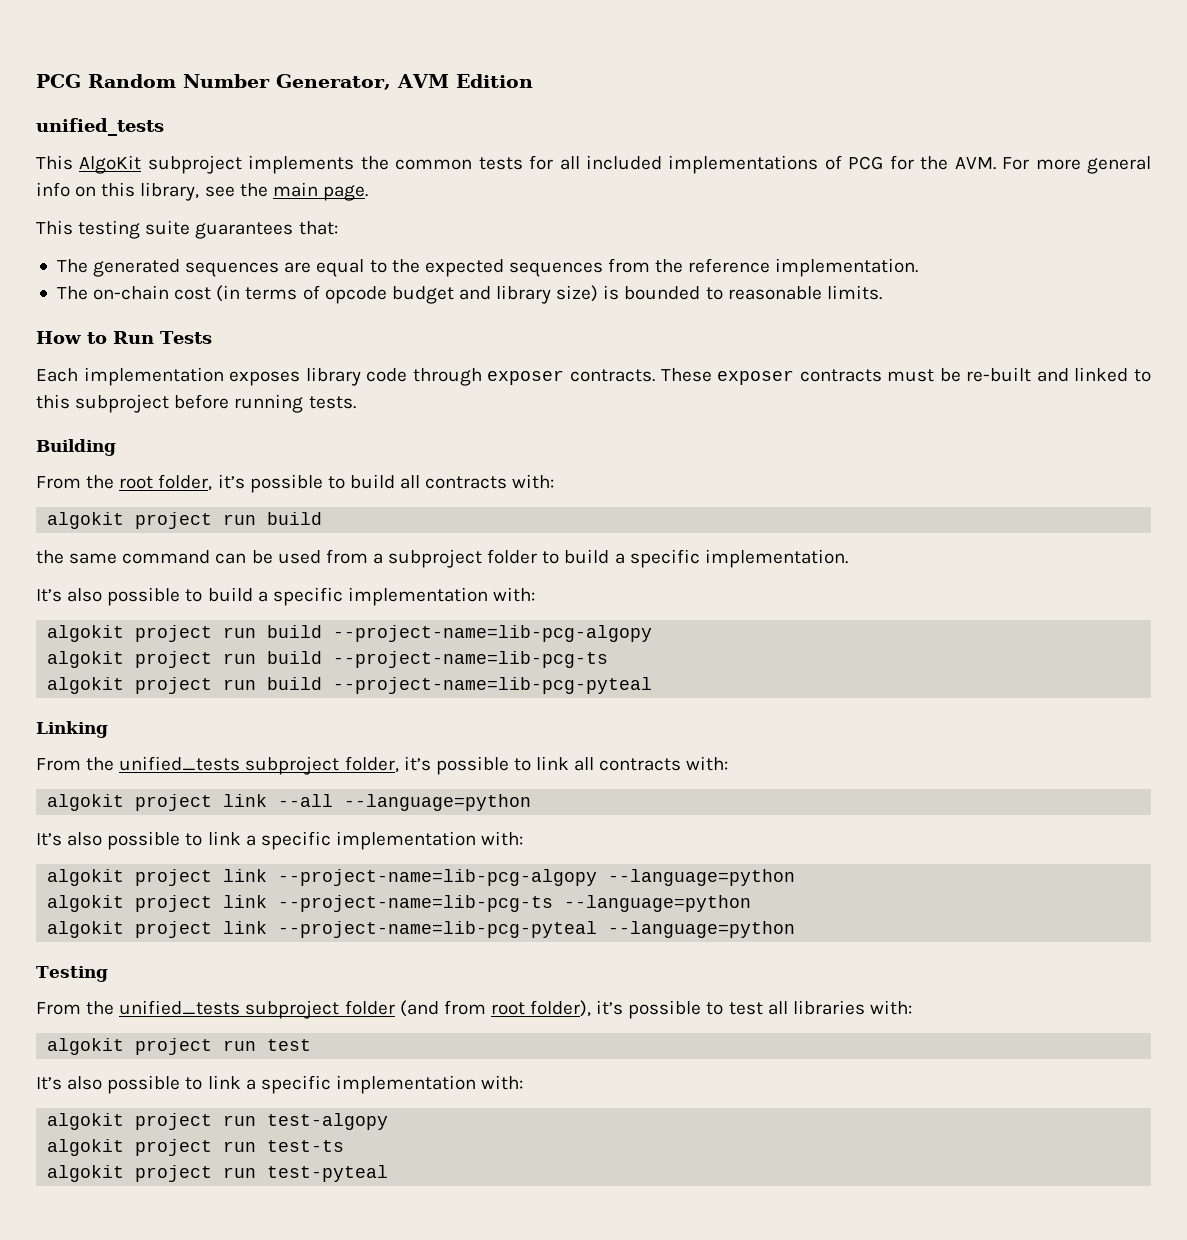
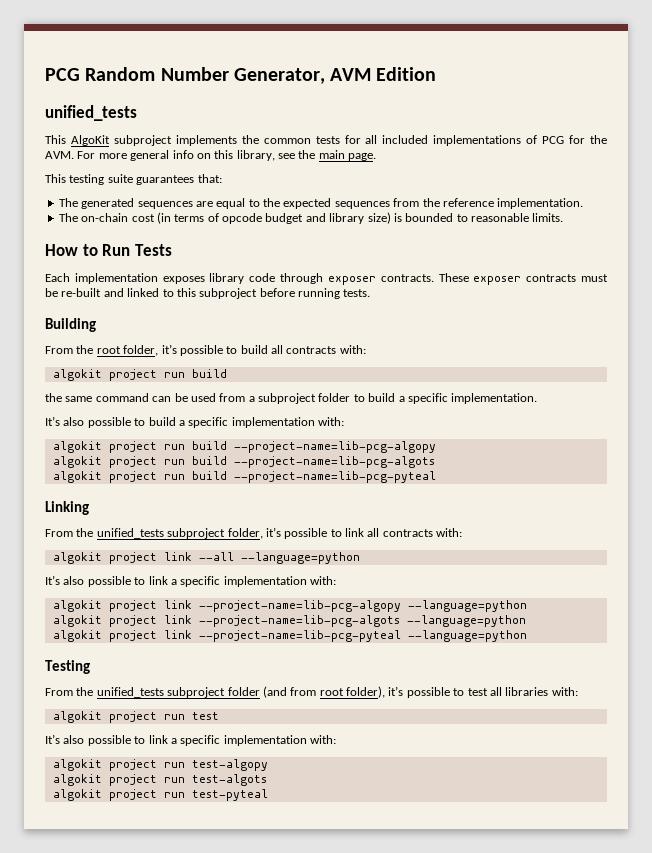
[333,651,609,668] --project-name=lib-pcg-ts -> [233,456,435,468] --project-name=lib-pcg-algots
[278,895,554,912] --project-name=lib-pcg-ts -> [198,615,400,627] --project-name=lib-pcg-algots
[267,1140,345,1152] test-ts -> [191,774,267,786] test-algots

